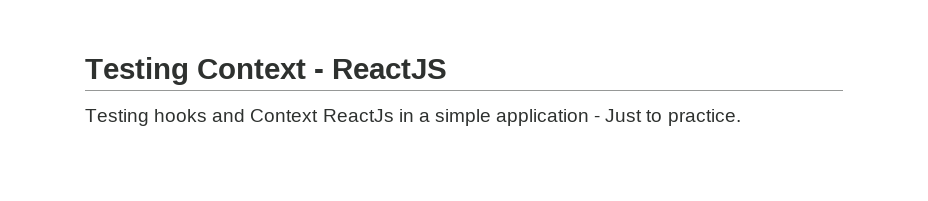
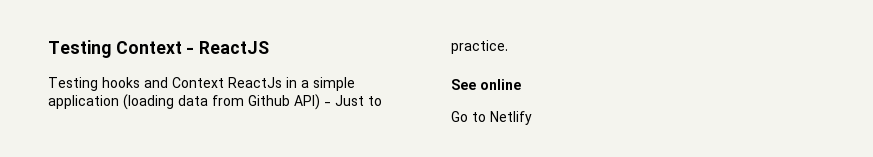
(590, 117) none -> [123,94,320,110] (loading data from Github API)
(741, 117) none -> [451,79,521,90] [451,111,532,125] // See online // Go to Netlify

